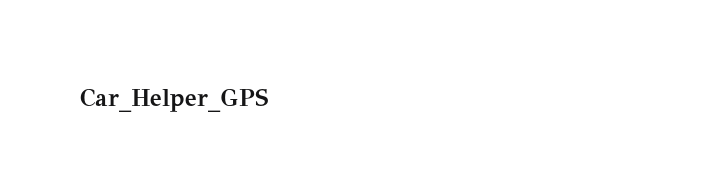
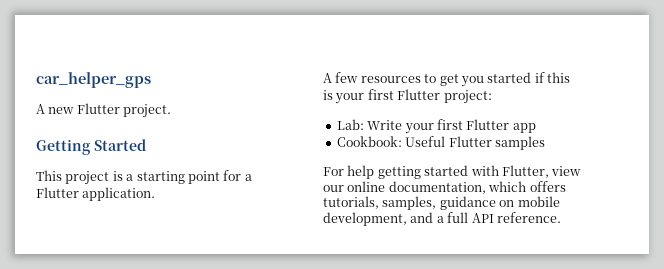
[80,88,268,112] Car_Helper_GPS -> [36,72,151,88] [36,103,172,118] [36,139,146,155] [36,170,252,185] [36,187,156,201] [323,72,570,87] [323,89,492,104] [336,119,536,134] [336,136,545,150] [323,165,582,179] [323,181,566,194] [323,196,560,210] [323,212,561,226] car_helper_gps // A new Flutter project. // Getting Started // This project is a starting point for a Flutter application. // A few resources to get you started if this is your first Flutter project: // Lab: Write your first Flutter app // Cookbook: Useful Flutter samples // For help getting started with Flutter, view our online documentation, which offers tutorials, samples, guidance on mobile development, and a full API reference.

